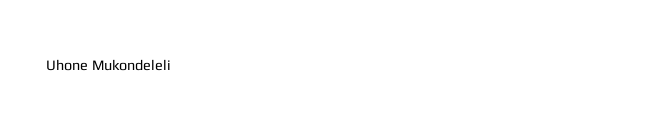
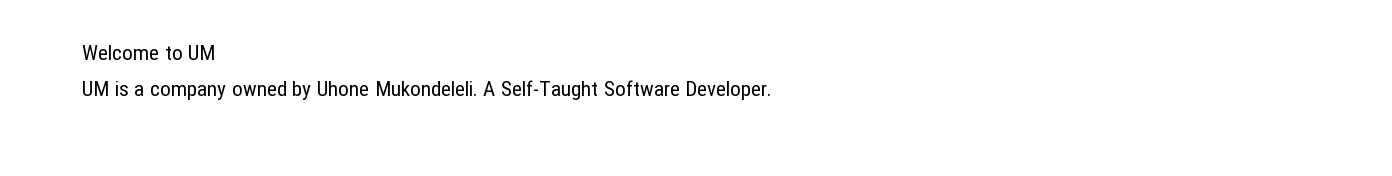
[46,59,171,71] Uhone Mukondeleli -> [82,45,216,60] [82,80,773,100] Welcome to UM // UM is a company owned by Uhone Mukondeleli. A Self-Taught Software Developer.

